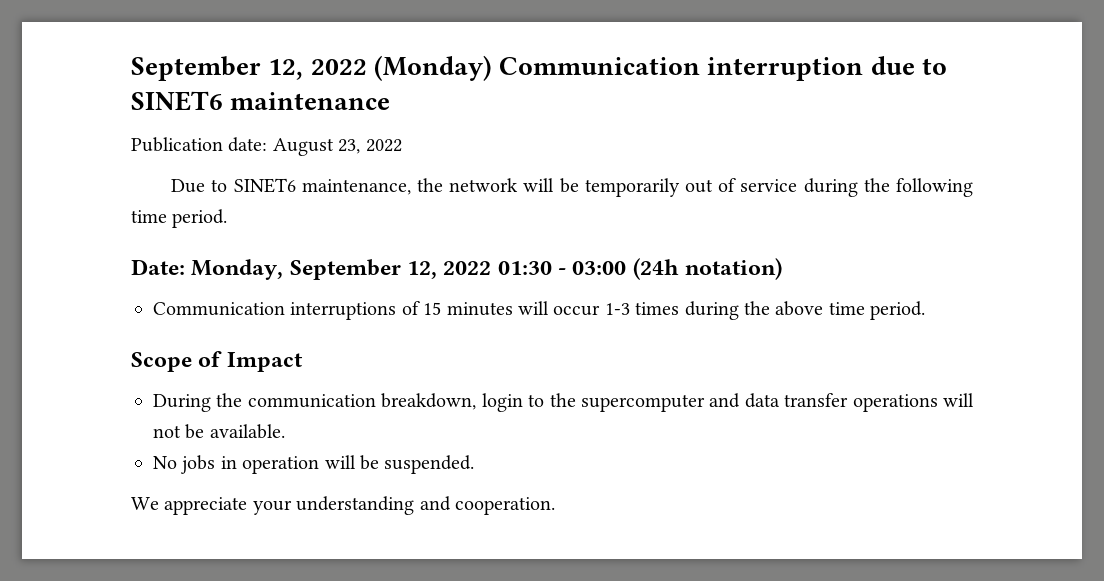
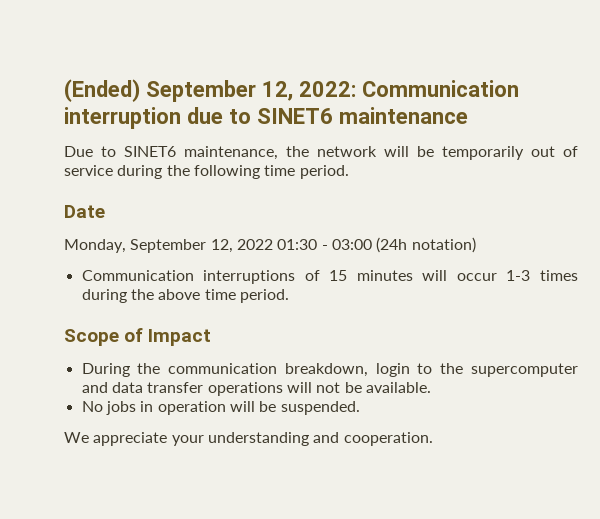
[131,55,492,81] September 12, 2022 (Monday) -> [64,79,356,102] (Ended) September 12, 2022:
[131,137,402,156] // Publication date: August 23, 2022 -> (468, 115) none
[131,259,185,275] Date: -> [64,205,105,218] Date //

